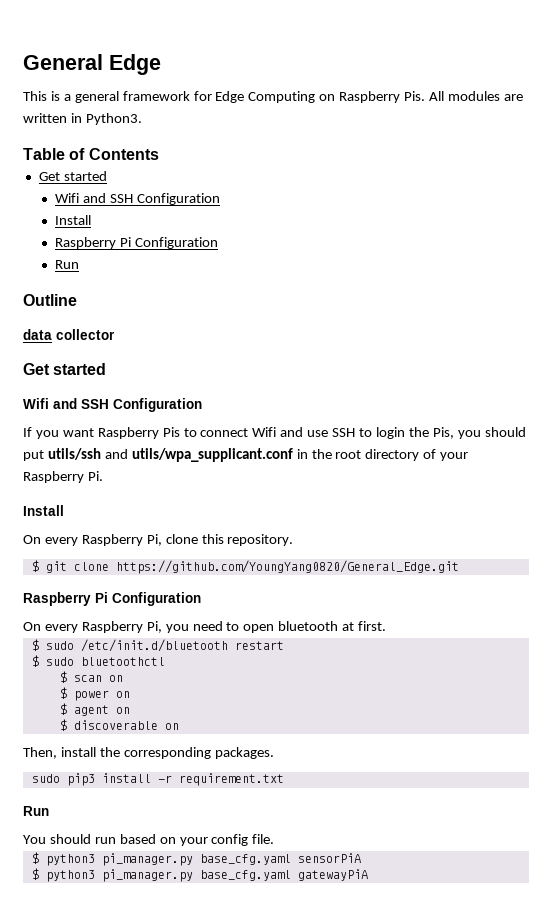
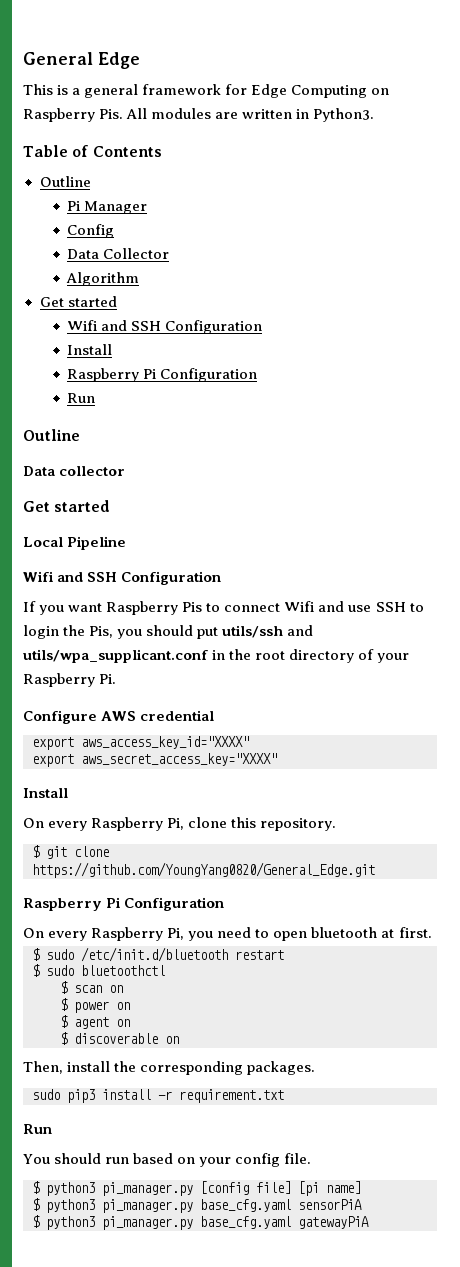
(159, 154) none -> [39,176,91,187] [67,201,148,214] [67,224,115,238] [67,248,170,259] [66,272,140,286] // Outline // Pi Manager // Config // Data Collector // Algorithm
[23,329,52,340] data -> [23,466,55,476] Data
(107, 369) none -> [23,536,127,550] // Local Pipeline
(103, 476) none -> [23,710,215,724] [32,736,249,750] [32,753,277,767] // Configure AWS credential // export aws_access_key_id="XXXX" // export aws_secret_access_key="XXXX"
(275, 839) none -> [32,1181,361,1196] // $ python3 pi_manager.py [config file] [pi name]

